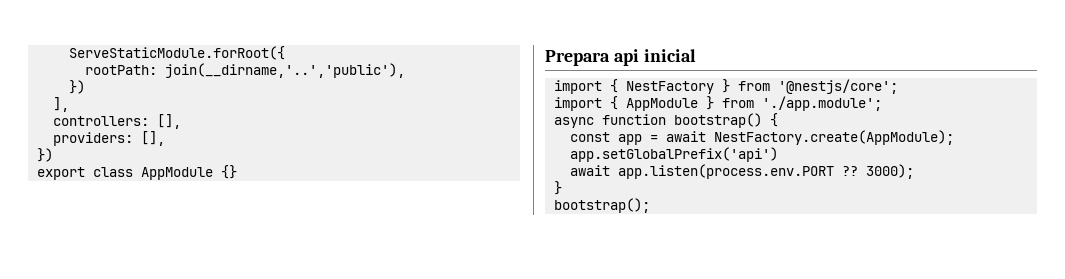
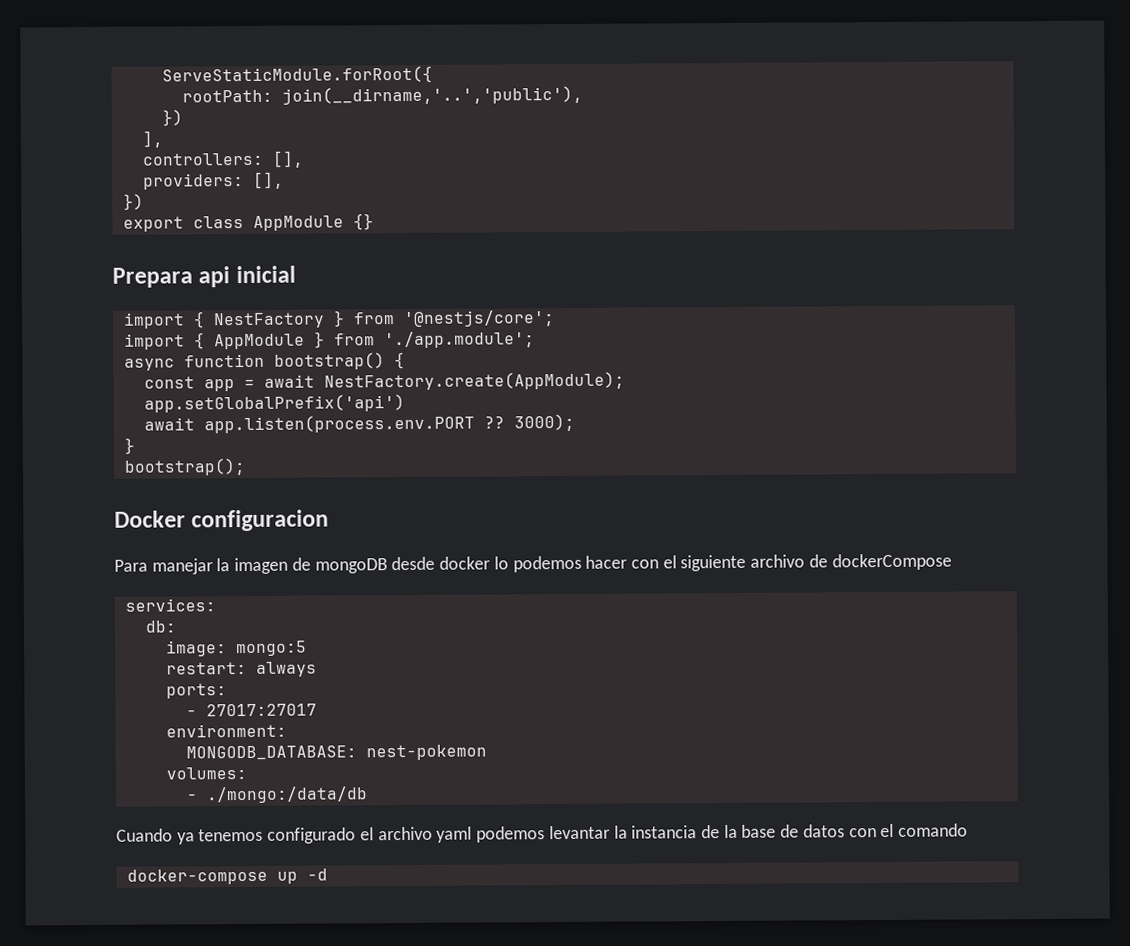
(650, 205) none -> [114,509,330,532] [114,553,952,575] [124,598,216,612] [144,620,176,633] [165,640,307,657] [165,661,317,677] [165,683,227,699] [185,703,317,717] [165,723,287,738] [185,744,487,761] [165,767,247,780] [186,786,368,804] [116,823,969,845] [126,868,328,885] // Docker configuracion // Para manejar la imagen de mongoDB desde docker lo podemos hacer con el siguiente archivo de dockerCompose // services: // db: // image: mongo:5 // restart: always // ports: // - 27017:27017 // environment: // MONGODB_DATABASE: nest-pokemon // volumes: // - ./mongo:/data/db // Cuando ya tenemos configurado el archivo yaml podemos levantar la instancia de la base de datos con el comando // docker-compose up -d

